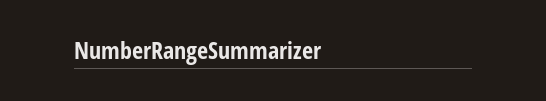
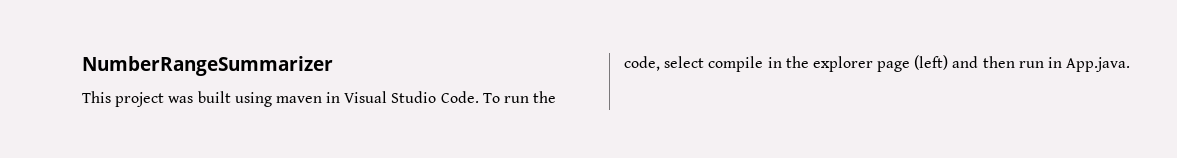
(322, 53) none -> [82,91,557,107] [624,55,1131,72] // This project was built using maven in Visual Studio Code. To run the code, select compile in the explorer page (left) and then run in App.java.

